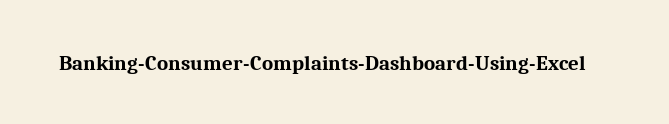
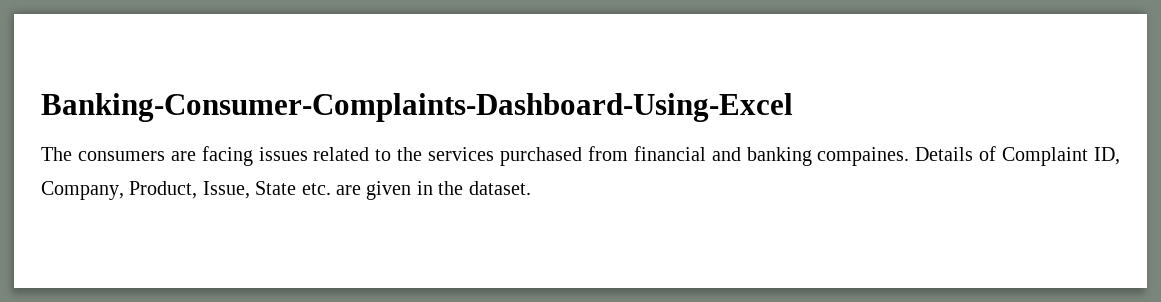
(586, 64) none -> [41,146,1121,166] [41,181,531,200] // The consumers are facing issues related to the services purchased from financial and banking compaines. Details of Complaint ID, Company, Product, Issue, State etc. are given in the dataset.

